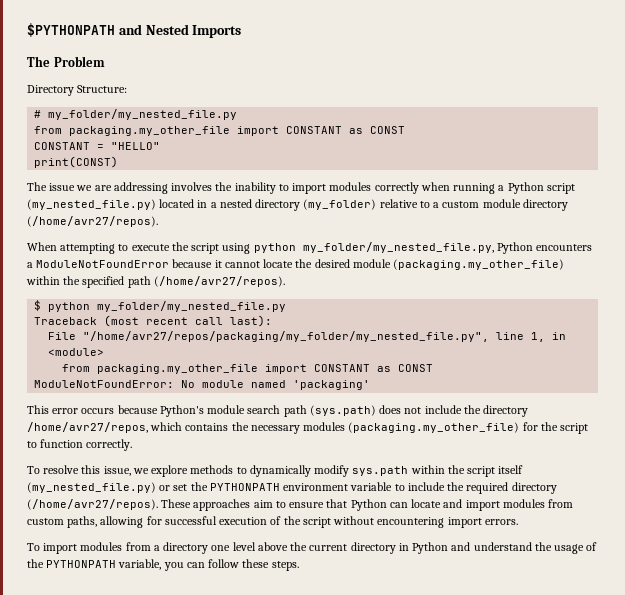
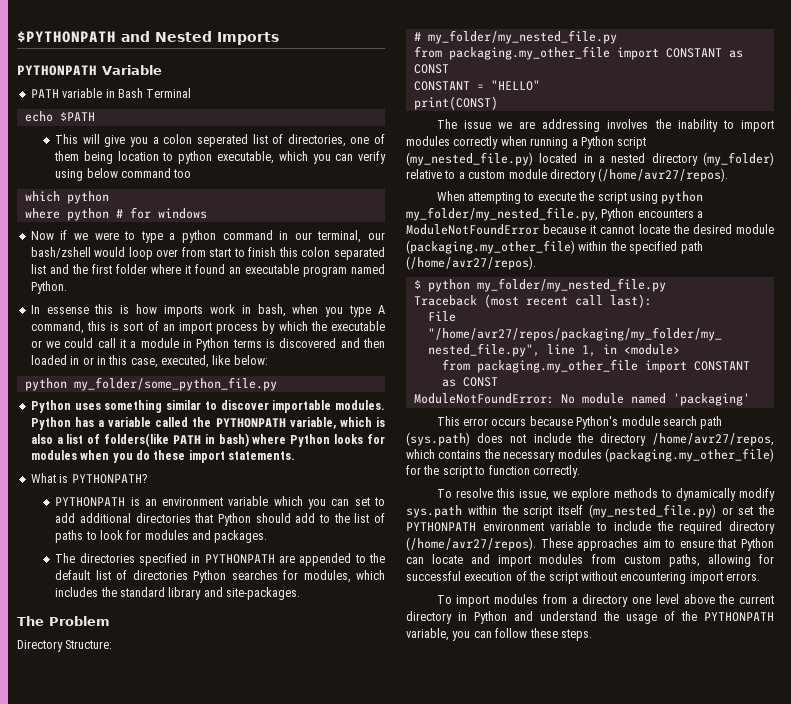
(242, 31) none -> [17,65,162,76] [30,88,192,98] [24,111,95,122] [55,134,385,147] [54,151,386,164] [55,168,192,181] [24,191,109,204] [24,207,207,221] [30,230,386,243] [30,247,385,260] [30,264,385,277] [30,281,67,294] [30,304,386,317] [30,321,385,334] [30,338,385,351] [30,355,268,368] [24,377,277,391] [30,400,385,413] [30,417,386,430] [30,433,385,447] [30,450,295,463] [30,473,147,484] [55,496,386,509] [55,513,385,526] [55,530,268,543] [55,553,385,566] [55,570,385,583] [55,587,301,600] // PYTHONPATH Variable // PATH variable in Bash Terminal // echo $PATH // This will give you a colon seperated list of directories, one of them being location to python executable, which you can verify using below command too // which python // where python # for windows // Now if we were to type a python command in our terminal, our bash/zshell would loop over from start to finish this colon separated list and the first folder where it found an executable program named Python. // In essense this is how imports work in bash, when you type A command, this is sort of an import process by which the executable or we could call it a module in Python terms is discovered and then loaded in or in this case, executed, like below: // python my_folder/some_python_file.py // Python uses something similar to discover importable modules. Python has a variable called the PYTHONPATH variable, which is also a list of folders(like PATH in bash) where Python looks for modules when you do these import statements. // What is PYTHONPATH? // PYTHONPATH is an environment variable which you can set to add additional directories that Python should add to the list of paths to look for modules and packages. // The directories specified in PYTHONPATH are appended to the default list of directories Python searches for modules, which includes the standard library and site-packages.

